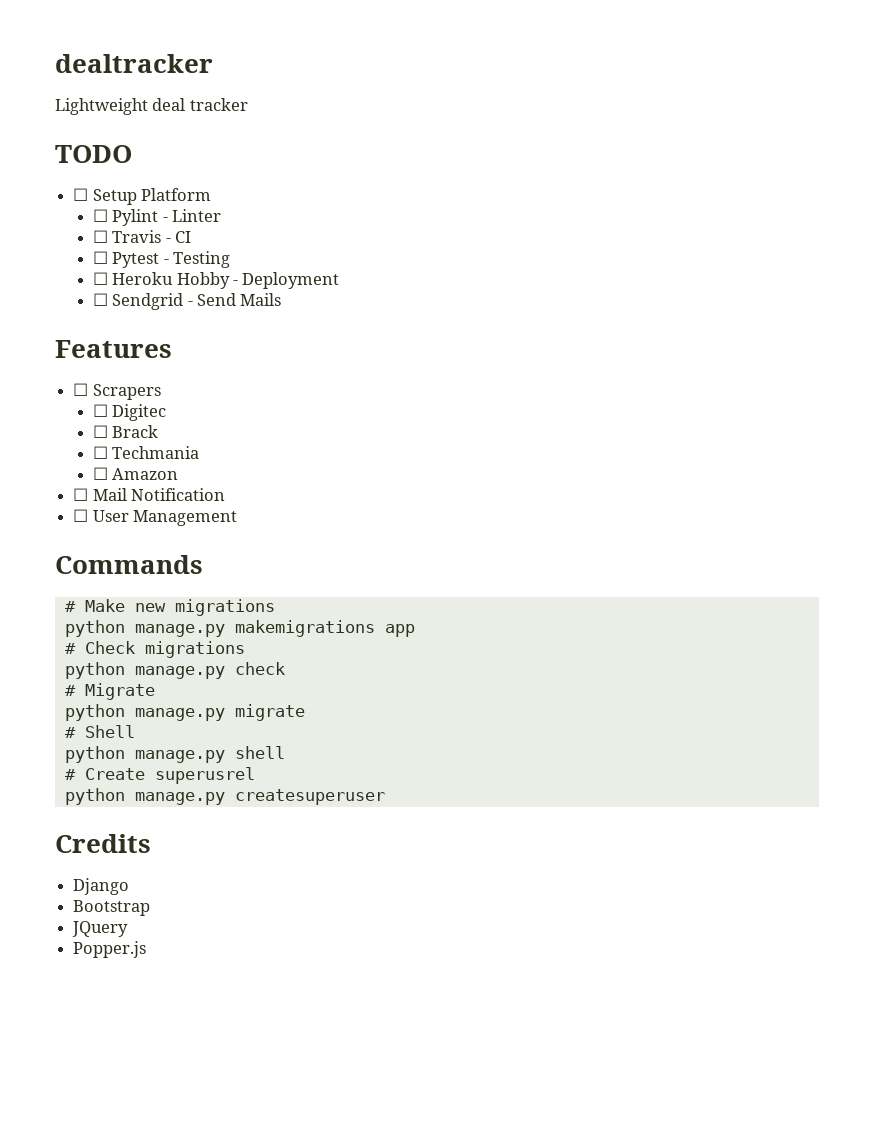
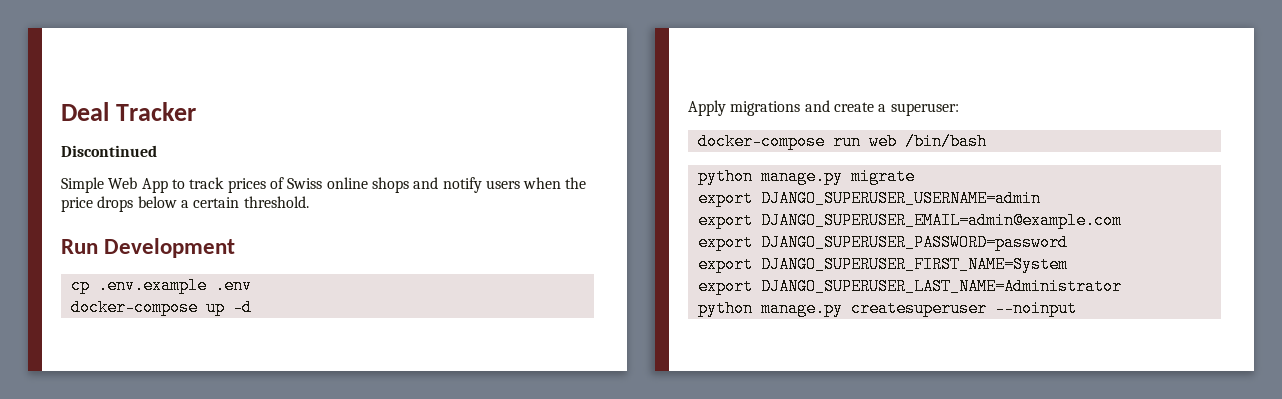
[55,54,213,73] [55,98,248,115] [55,145,132,163] [73,188,212,205] [92,209,222,226] [92,230,192,243] [92,251,231,268] [92,272,340,289] [92,293,282,310] [55,340,172,358] [73,383,161,400] [92,404,167,421] [92,425,159,438] [92,446,200,459] [92,467,179,480] [73,488,226,501] [73,509,238,526] [55,555,203,574] [64,599,275,616] [64,620,415,637] [64,641,245,658] [64,662,285,679] [64,683,155,700] [64,704,305,721] [64,725,135,738] [64,746,285,763] [64,767,255,784] [64,788,385,805] [55,834,151,853] [73,878,130,895] [73,900,151,916] [72,921,129,937] [73,941,147,958] dealtracker // Lightweight deal tracker // TODO // ☐ Setup Platform // ☐ Pylint - Linter // ☐ Travis - CI // ☐ Pytest - Testing // ☐ Heroku Hobby - Deployment // ☐ Sendgrid - Send Mails // Features // ☐ Scrapers // ☐ Digitec // ☐ Brack // ☐ Techmania // ☐ Amazon // ☐ Mail Notification // ☐ User Management // Commands // # Make new migrations // python manage.py makemigrations app // # Check migrations // python manage.py check // # Migrate // python manage.py migrate // # Shell // python manage.py shell // # Create superusrel // python manage.py createsuperuser // Credits // Django // Bootstrap // JQuery // Popper.js -> [61,102,197,121] [61,145,157,157] [61,177,587,193] [61,196,309,212] [61,238,236,258] [70,277,252,294] [70,299,252,316] [688,100,959,116] [697,133,987,150] [697,168,915,185] [697,190,1041,207] [697,212,1122,229] [697,234,1068,251] [697,256,1068,273] [697,278,1122,295] [697,300,1077,317] Deal Tracker // Discontinued // Simple Web App to track prices of Swiss online shops and notify users when the price drops below a certain threshold. // Run Development // cp .env.example .env // docker-compose up -d // Apply migrations and create a superuser: // docker-compose run web /bin/bash // python manage.py migrate // export DJANGO_SUPERUSER_USERNAME=admin // export DJANGO_SUPERUSER_EMAIL=admin@example.com // export DJANGO_SUPERUSER_PASSWORD=password // export DJANGO_SUPERUSER_FIRST_NAME=System // export DJANGO_SUPERUSER_LAST_NAME=Administrator // python manage.py createsuperuser --noinput

